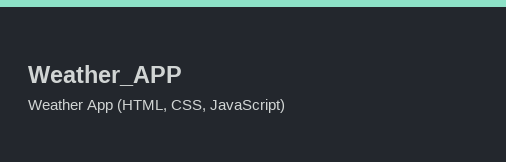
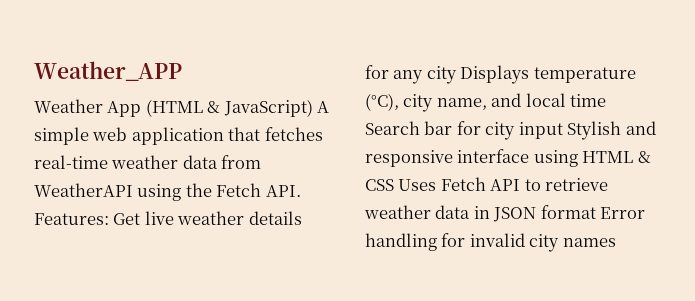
[117,99,286,113] (HTML, CSS, JavaScript) -> [145,99,330,117] [34,127,323,145] [34,155,262,169] [34,183,301,201] [34,211,302,225] [365,65,636,84] [365,93,607,112] [365,121,656,140] [365,149,651,167] [365,177,609,191] [364,205,646,222] [365,233,616,252] (HTML & JavaScript) A simple web application that fetches real-time weather data from WeatherAPI using the Fetch API. Features: Get live weather details for any city Displays temperature (°C), city name, and local time Search bar for city input Stylish and responsive interface using HTML & CSS Uses Fetch API to retrieve weather data in JSON format Error handling for invalid city names

